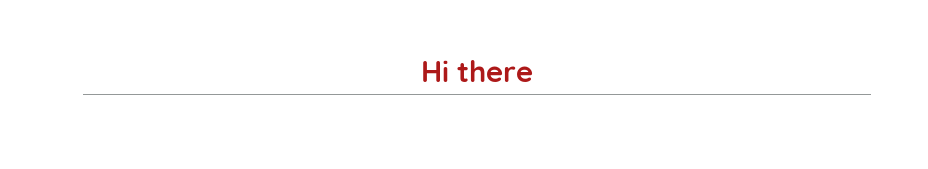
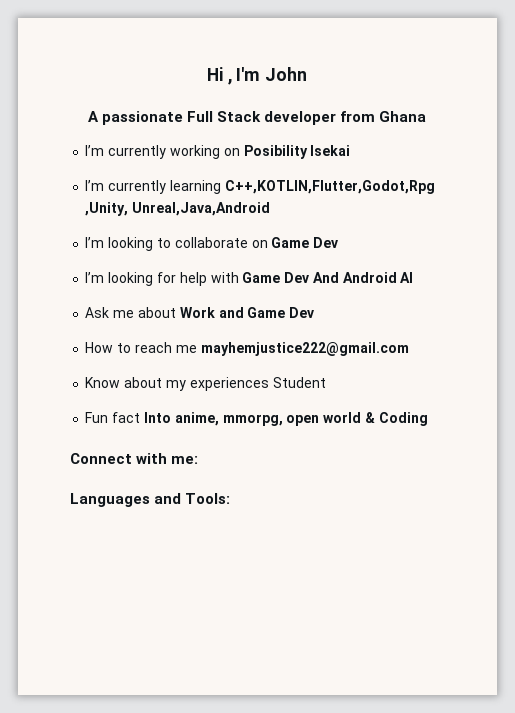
[457,60,533,82] there -> [227,67,308,85] [87,111,427,125] [85,145,351,159] [85,180,435,194] [85,202,271,216] [85,237,339,251] [85,272,414,286] [85,307,315,318] [85,342,409,356] [85,377,326,391] [85,412,428,426] [70,453,199,464] [70,493,231,507] , I'm John // A passionate Full Stack developer from Ghana // I’m currently working on Posibility Isekai // I’m currently learning C++,KOTLIN,Flutter,Godot,Rpg ,Unity, Unreal,Java,Android // I’m looking to collaborate on Game Dev // I’m looking for help with Game Dev And Android AI // Ask me about Work and Game Dev // How to reach me mayhemjustice222@gmail.com // Know about my experiences Student // Fun fact Into anime, mmorpg, open world & Coding // Connect with me: // Languages and Tools:

